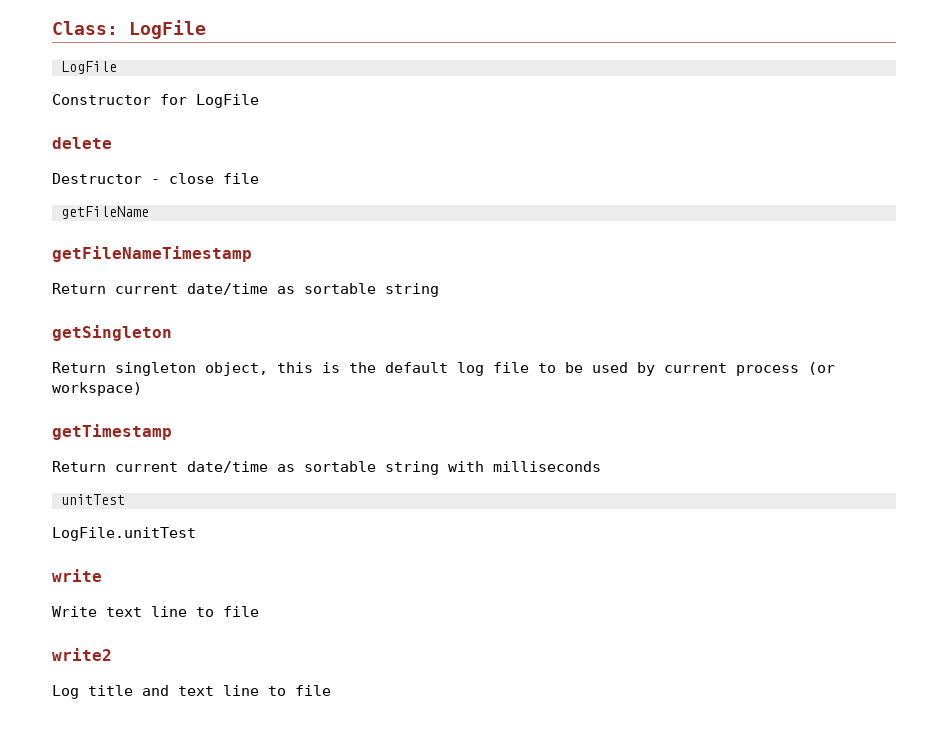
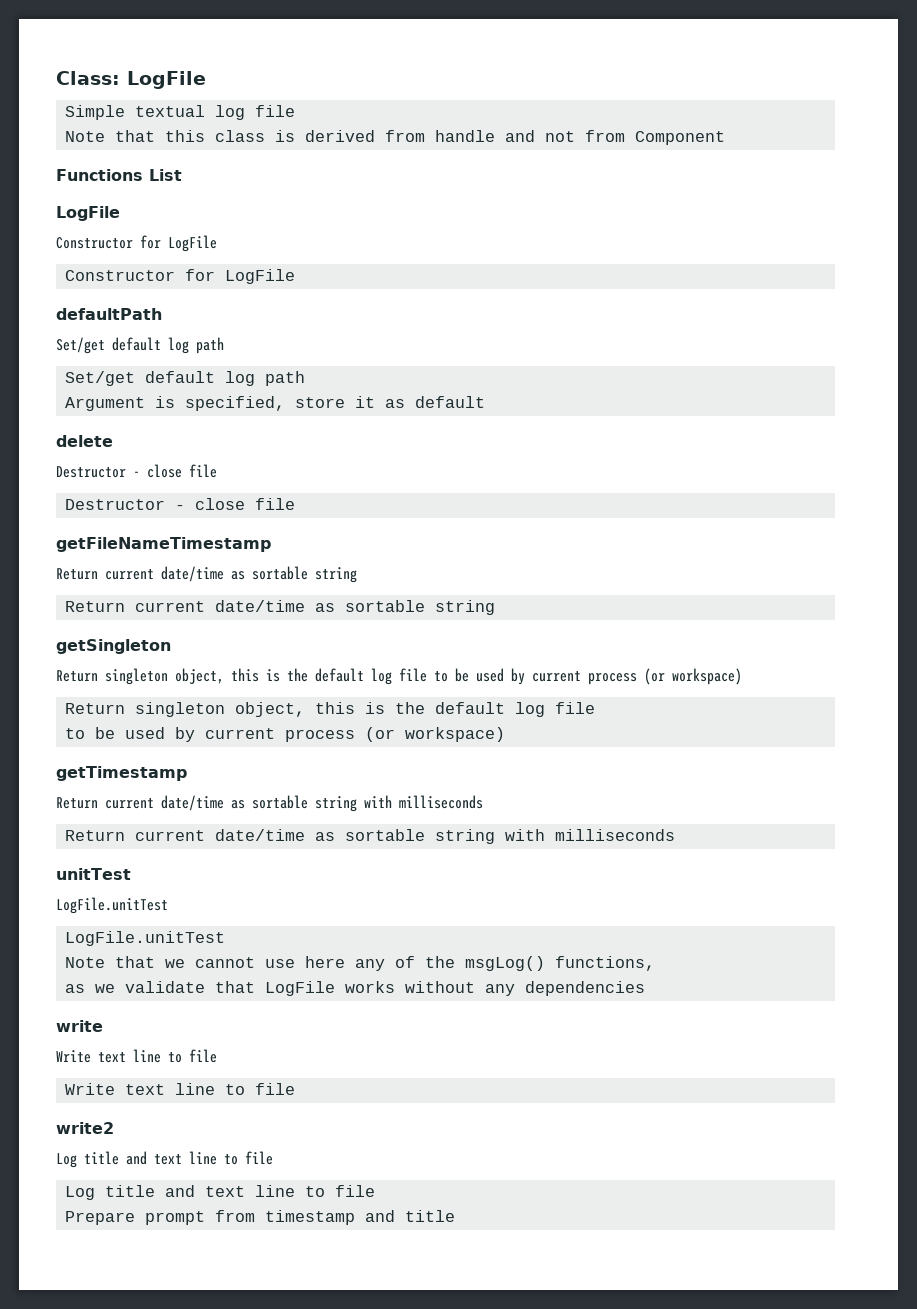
[61,61,117,74] [52,94,259,108] LogFile // Constructor for LogFile -> [65,105,296,120] [65,130,726,145] [56,169,182,181] [56,206,120,221] [56,235,217,252] [65,269,296,284] [56,308,162,320] [56,337,224,354] [65,371,306,386] [65,396,486,411] Simple textual log file // Note that this class is derived from handle and not from Component // Functions List // LogFile // Constructor for LogFile // Constructor for LogFile // defaultPath // Set/get default log path // Set/get default log path // Argument is specified, store it as default
[61,206,149,219] getFileName -> [65,498,296,510] Destructor - close file
(439, 290) none -> [65,600,496,615] // Return current date/time as sortable string
(142, 389) none -> [65,702,596,717] [65,727,506,742] // Return singleton object, this is the default log file // to be used by current process (or workspace)
[61,494,125,505] [52,527,196,541] unitTest // LogFile.unitTest -> [65,829,676,844] [56,868,131,880] [56,897,168,914] [65,931,226,946] [65,956,656,971] [65,981,646,996] Return current date/time as sortable string with milliseconds // unitTest // LogFile.unitTest // LogFile.unitTest // Note that we cannot use here any of the msgLog() functions, // as we validate that LogFile works without any dependencies
(259, 611) none -> [65,1083,296,1095] // Write text line to file
(331, 690) none -> [65,1185,376,1200] [65,1210,456,1225] // Log title and text line to file // Prepare prompt from timestamp and title

